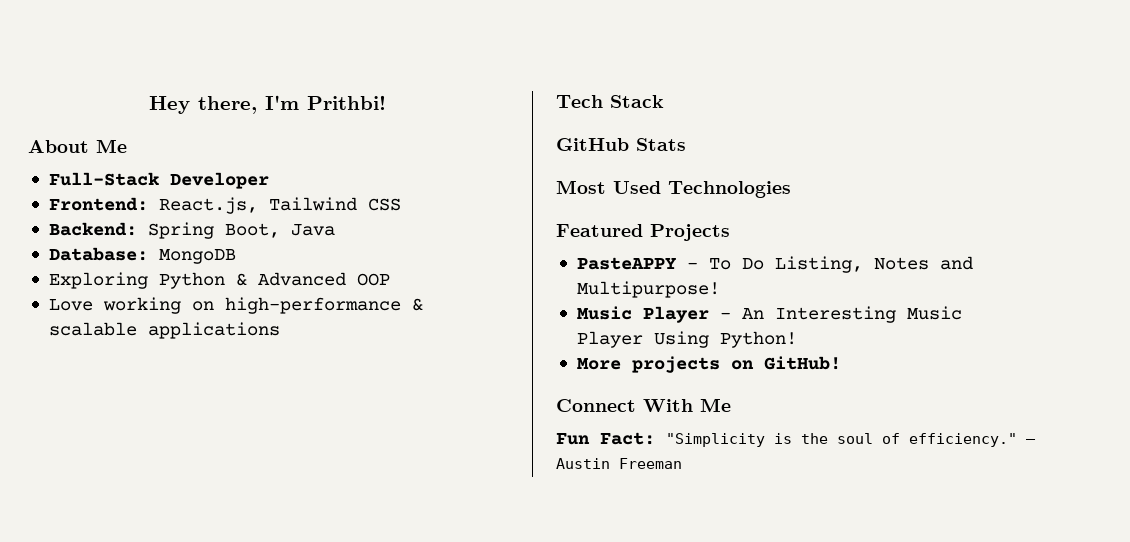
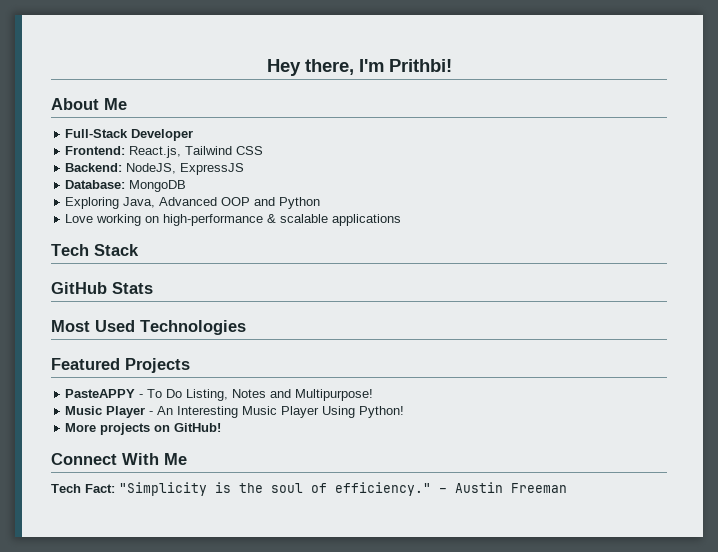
[147,222,335,239] Spring Boot, Java -> [126,163,245,175] NodeJS, ExpressJS
[158,272,247,289] Python & -> [123,197,156,208] Java,
(390, 279) none -> [254,197,321,209] and Python
[556,433,590,445] Fun -> [51,484,81,493] Tech

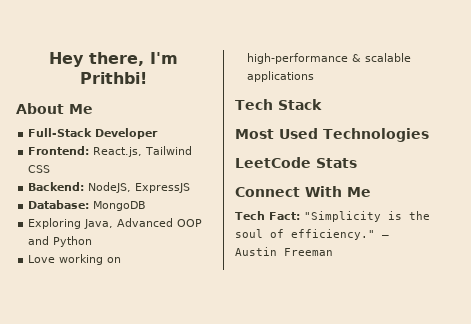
[51,282,153,294] // GitHub Stats -> (322, 104) none
[51,358,190,373] [65,389,374,401] [65,406,405,418] [65,423,222,435] Featured Projects // PasteAPPY - To Do Listing, Notes and Multipurpose! // Music Player - An Interesting Music Player Using Python! // More projects on GitHub! -> [235,157,357,168] LeetCode Stats

